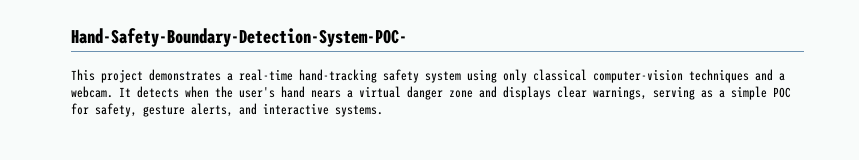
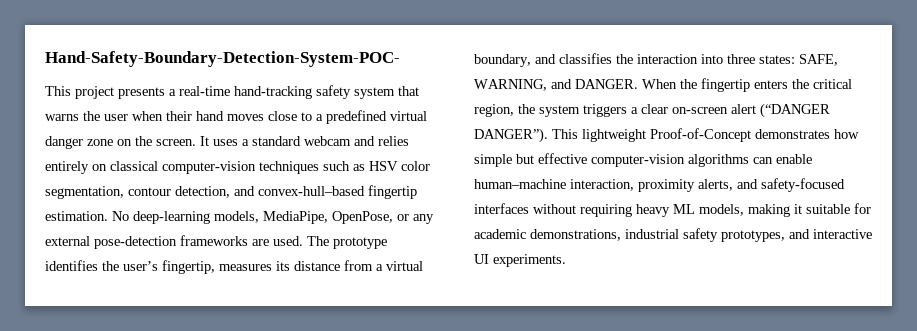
[149,69,221,81] demonstrates -> [118,87,165,99] presents
[467,69,785,83] [71,86,791,100] [71,103,383,117] using only classical computer-vision techniques and a webcam. It detects when the user's hand nears a virtual danger zone and displays clear warnings, serving as a simple POC for safety, gesture alerts, and interactive systems. -> [398,86,419,96] [45,110,427,124] [45,136,409,149] [45,161,430,174] [45,185,417,199] [45,211,434,224] [45,235,387,249] [45,260,423,274] [474,53,838,67] [474,78,852,92] [474,103,830,118] [474,128,859,143] [474,153,812,167] [474,178,845,192] [474,203,871,217] [474,228,872,242] [474,254,566,267] that warns the user when their hand moves close to a predefined virtual danger zone on the screen. It uses a standard webcam and relies entirely on classical computer-vision techniques such as HSV color segmentation, contour detection, and convex-hull–based fingertip estimation. No deep-learning models, MediaPipe, OpenPose, or any external pose-detection frameworks are used. The prototype identifies the user’s fingertip, measures its distance from a virtual boundary, and classifies the interaction into three states: SAFE, WARNING, and DANGER. When the fingertip enters the critical region, the system triggers a clear on-screen alert (“DANGER DANGER”). This lightweight Proof-of-Concept demonstrates how simple but effective computer-vision algorithms can enable human–machine interaction, proximity alerts, and safety-focused interfaces without requiring heavy ML models, making it suitable for academic demonstrations, industrial safety prototypes, and interactive UI experiments.

